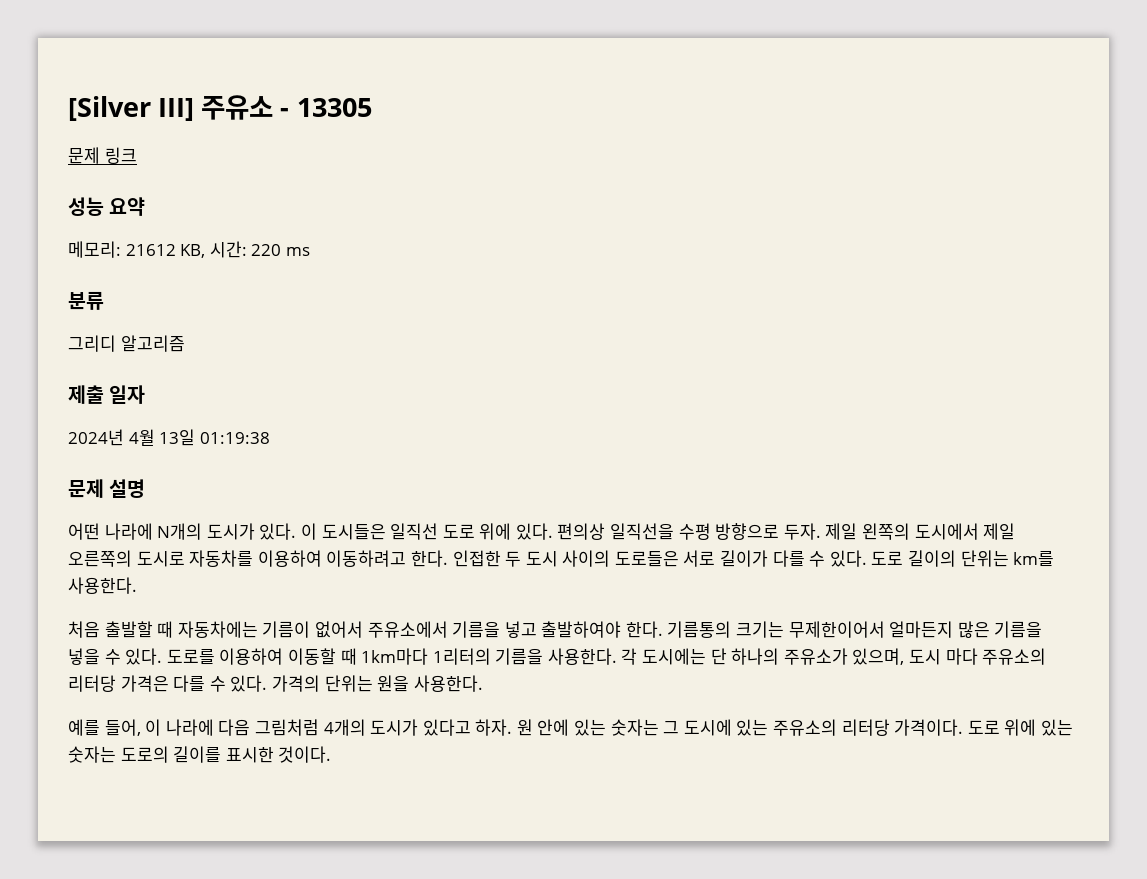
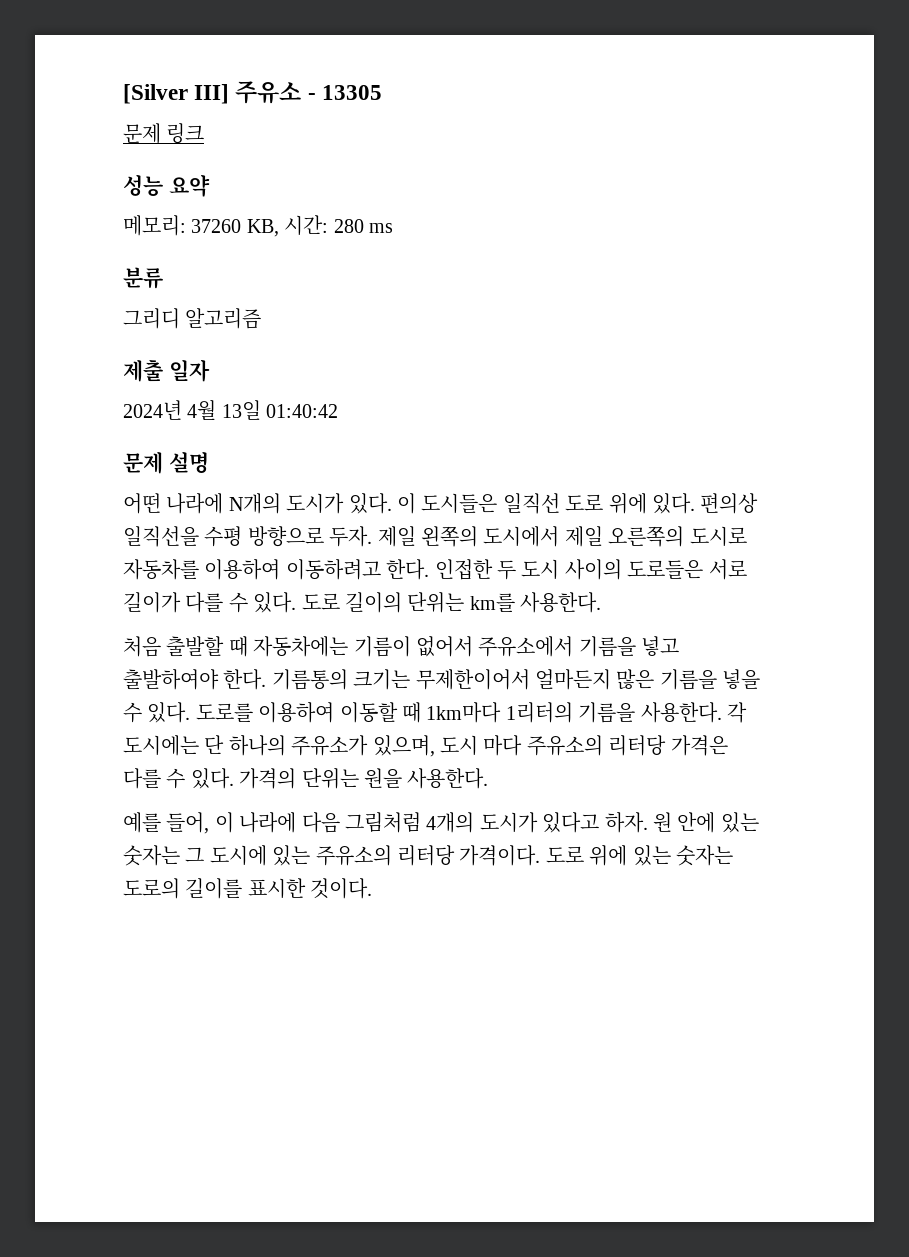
[125,244,176,256] 21612 -> [191,219,242,233] 37260
[251,244,282,256] 220 -> [333,219,364,233] 280
[199,432,270,444] 01:19:38 -> [266,404,339,418] 01:40:42

